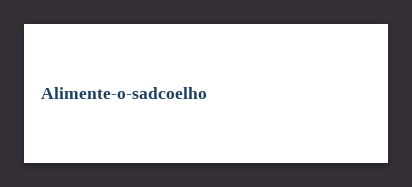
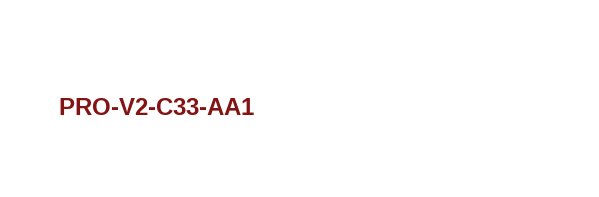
[41,87,207,99] Alimente-o-sadcoelho -> [59,98,254,115] PRO-V2-C33-AA1

